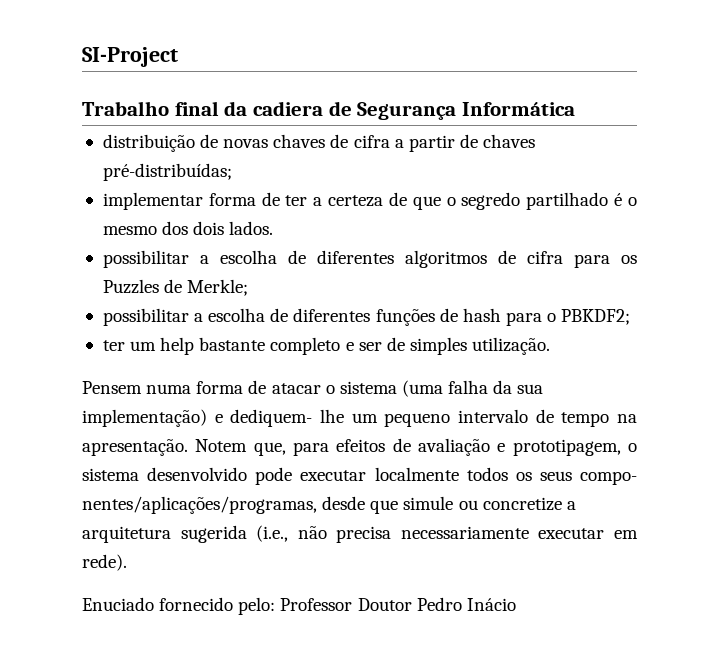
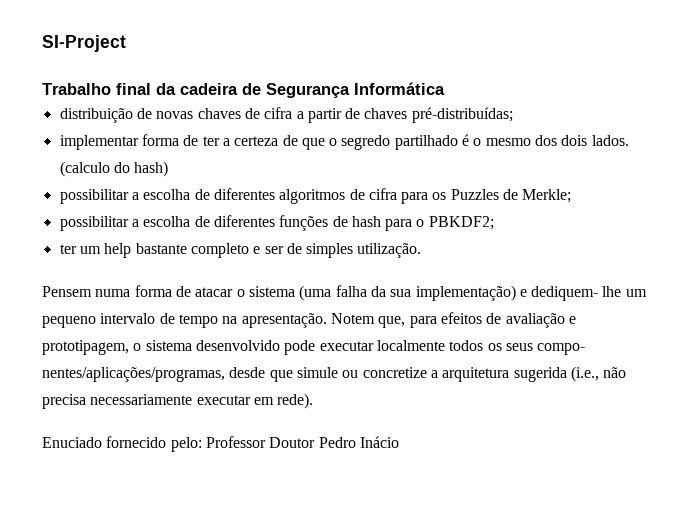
[253,101,324,116] cadiera -> [180,83,238,95] cadeira
(274, 228) none -> [59,161,169,177] (calculo do hash)

